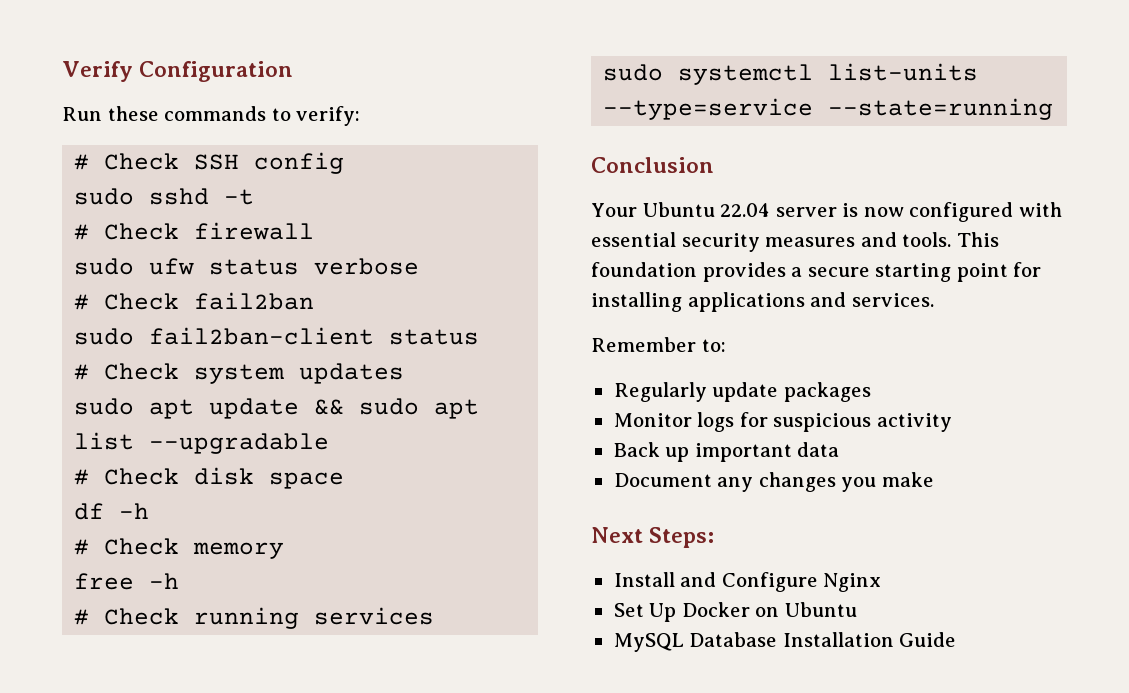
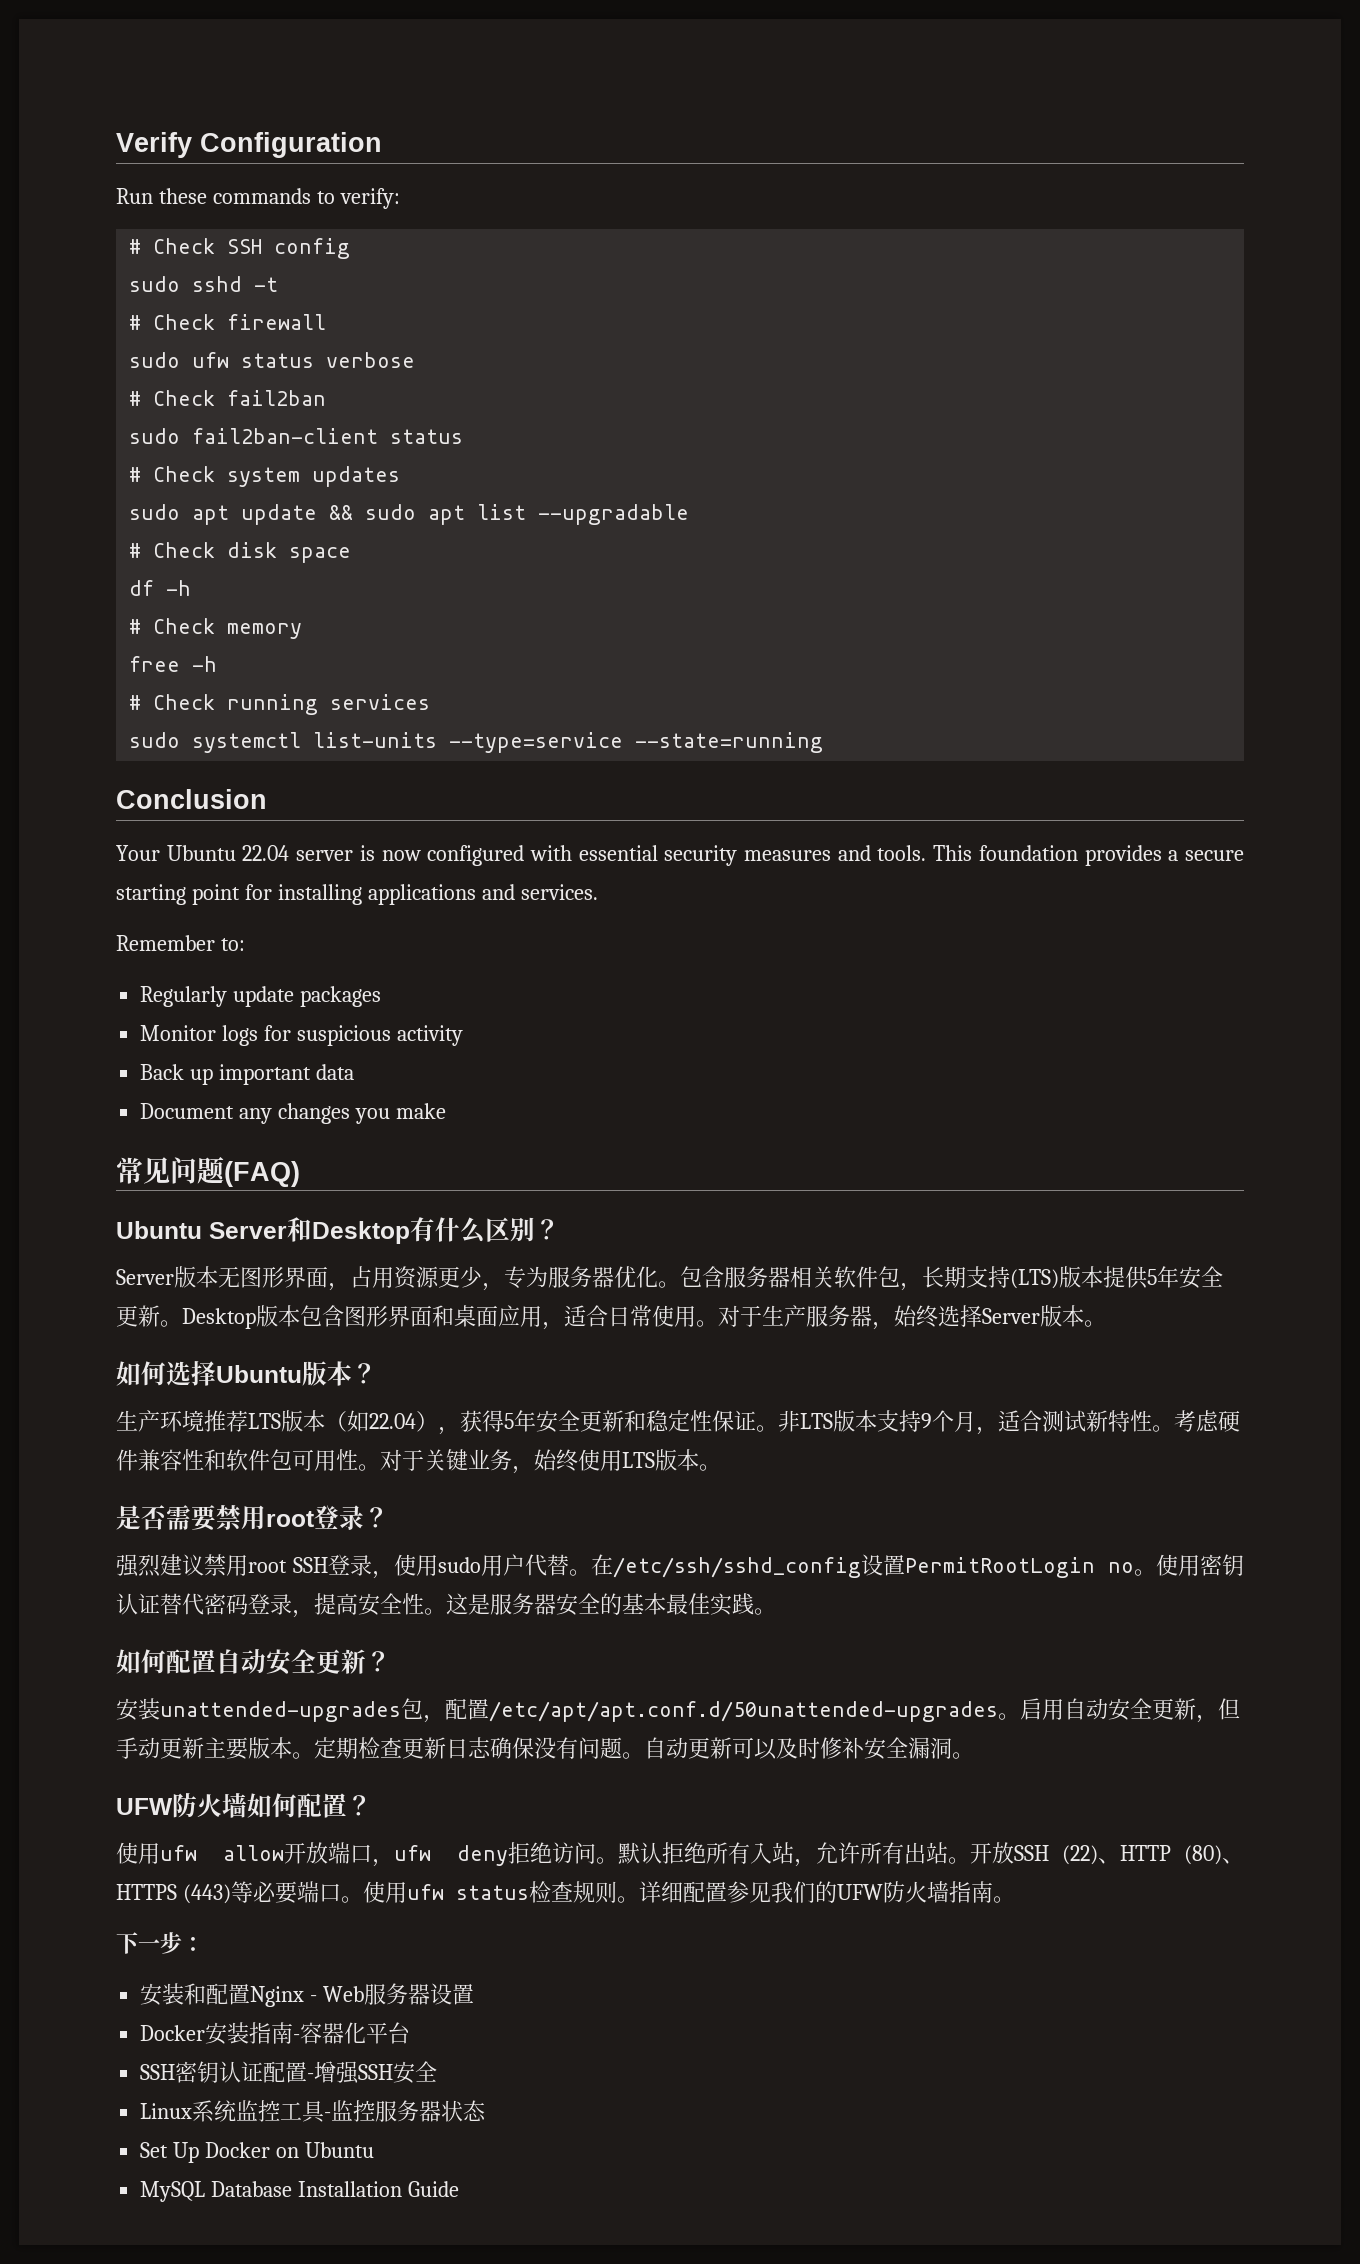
[591,527,715,548] [613,572,882,592] Next Steps: // Install and Configure Nginx -> [116,1156,300,1187] [116,1217,560,1244] [116,1266,1223,1291] [116,1305,1106,1330] [116,1361,377,1386] [116,1410,1240,1435] [116,1449,721,1474] [116,1505,389,1531] [116,1554,1244,1579] [116,1593,776,1618] [116,1649,391,1675] [116,1698,1240,1723] [116,1737,974,1760] [116,1793,372,1818] [116,1842,1244,1867] [116,1881,1015,1904] [116,1932,204,1954] [140,1983,475,2007] [140,2022,411,2045] [140,2061,438,2084] [140,2100,487,2123] 常见问题(FAQ) // Ubuntu Server和Desktop有什么区别？ // Server版本无图形界面，占用资源更少，专为服务器优化。包含服务器相关软件包，长期支持(LTS)版本提供5年安全更新。Desktop版本包含图形界面和桌面应用，适合日常使用。对于生产服务器，始终选择Server版本。 // 如何选择Ubuntu版本？ // 生产环境推荐LTS版本（如22.04），获得5年安全更新和稳定性保证。非LTS版本支持9个月，适合测试新特性。考虑硬件兼容性和软件包可用性。对于关键业务，始终使用LTS版本。 // 是否需要禁用root登录？ // 强烈建议禁用root SSH登录，使用sudo用户代替。在/etc/ssh/sshd_config设置PermitRootLogin no。使用密钥认证替代密码登录，提高安全性。这是服务器安全的基本最佳实践。 // 如何配置自动安全更新？ // 安装unattended-upgrades包，配置/etc/apt/apt.conf.d/50unattended-upgrades。启用自动安全更新，但手动更新主要版本。定期检查更新日志确保没有问题。自动更新可以及时修补安全漏洞。 // UFW防火墙如何配置？ // 使用ufw allow开放端口，ufw deny拒绝访问。默认拒绝所有入站，允许所有出站。开放SSH (22)、HTTP (80)、HTTPS (443)等必要端口。使用ufw status检查规则。详细配置参见我们的UFW防火墙指南。 // 下一步： // 安装和配置Nginx - Web服务器设置 // Docker安装指南-容器化平台 // SSH密钥认证配置-增强SSH安全 // Linux系统监控工具-监控服务器状态

